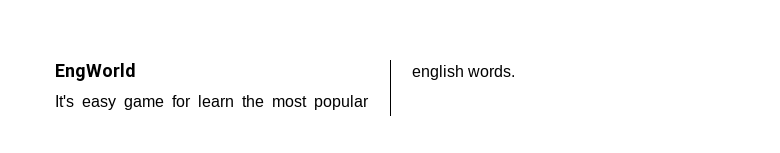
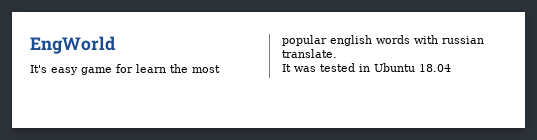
[467,65,516,77] words. -> [376,35,484,44] [282,49,337,58] [282,63,451,72] words with russian translate. // It was tested in Ubuntu 18.04

